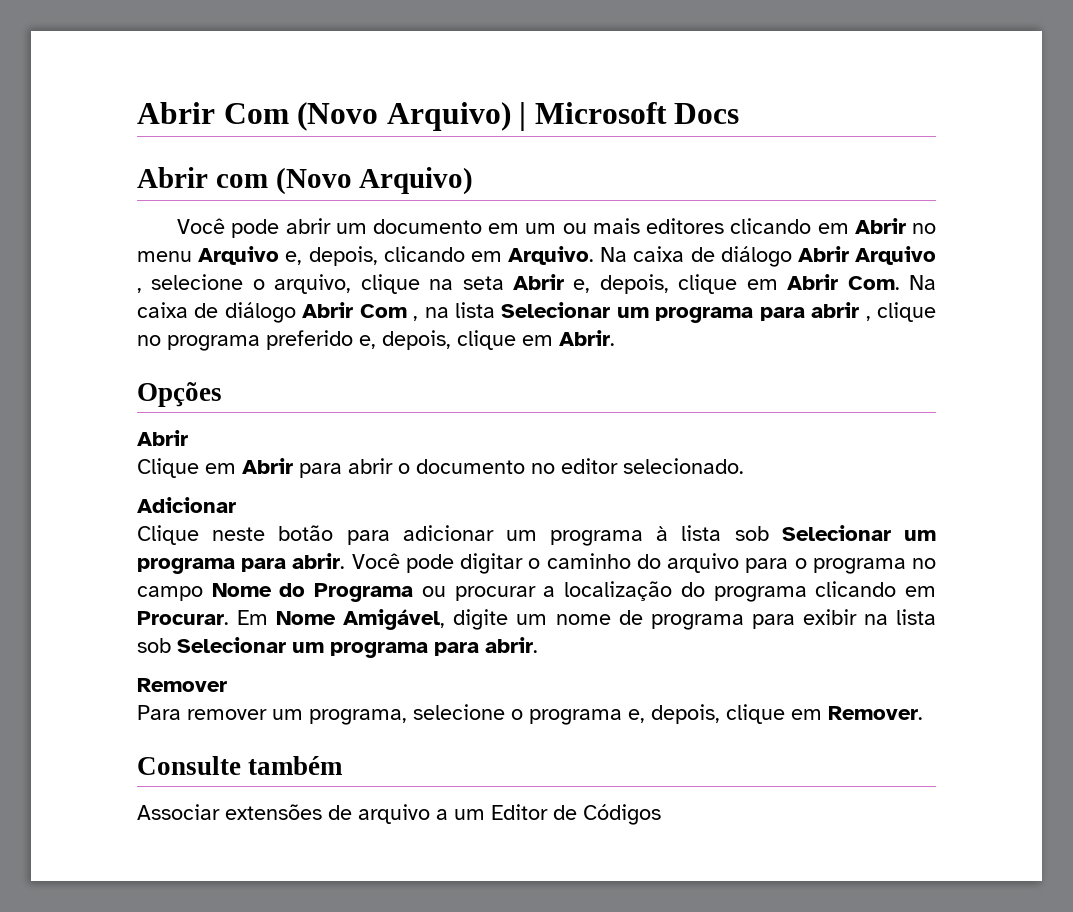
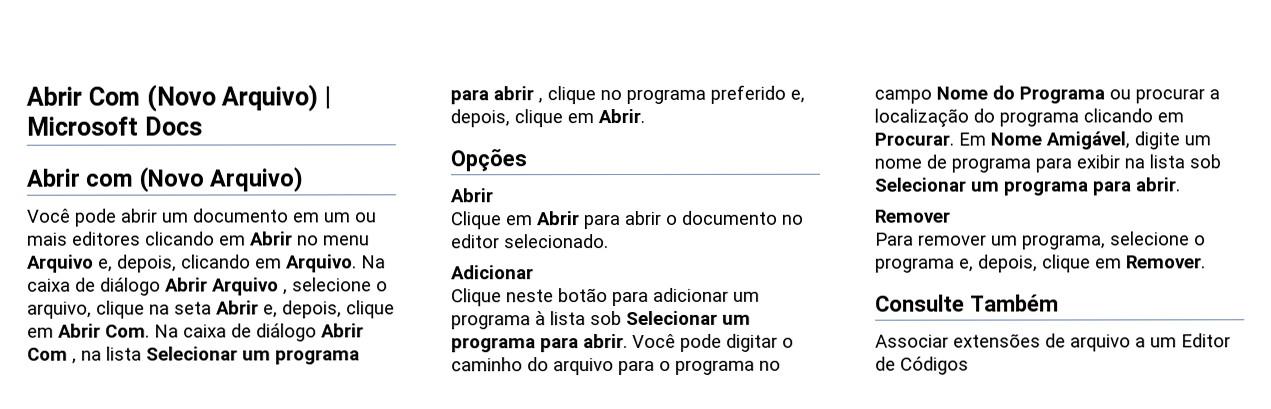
[248,756,344,775] também -> [969,294,1059,312] Também

